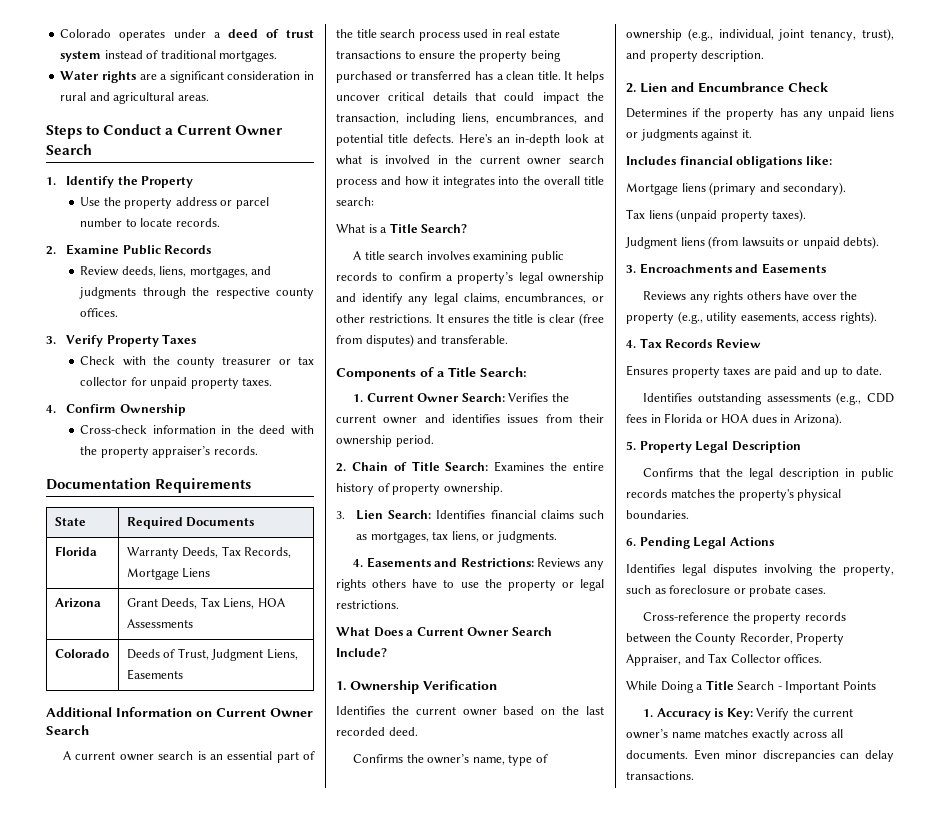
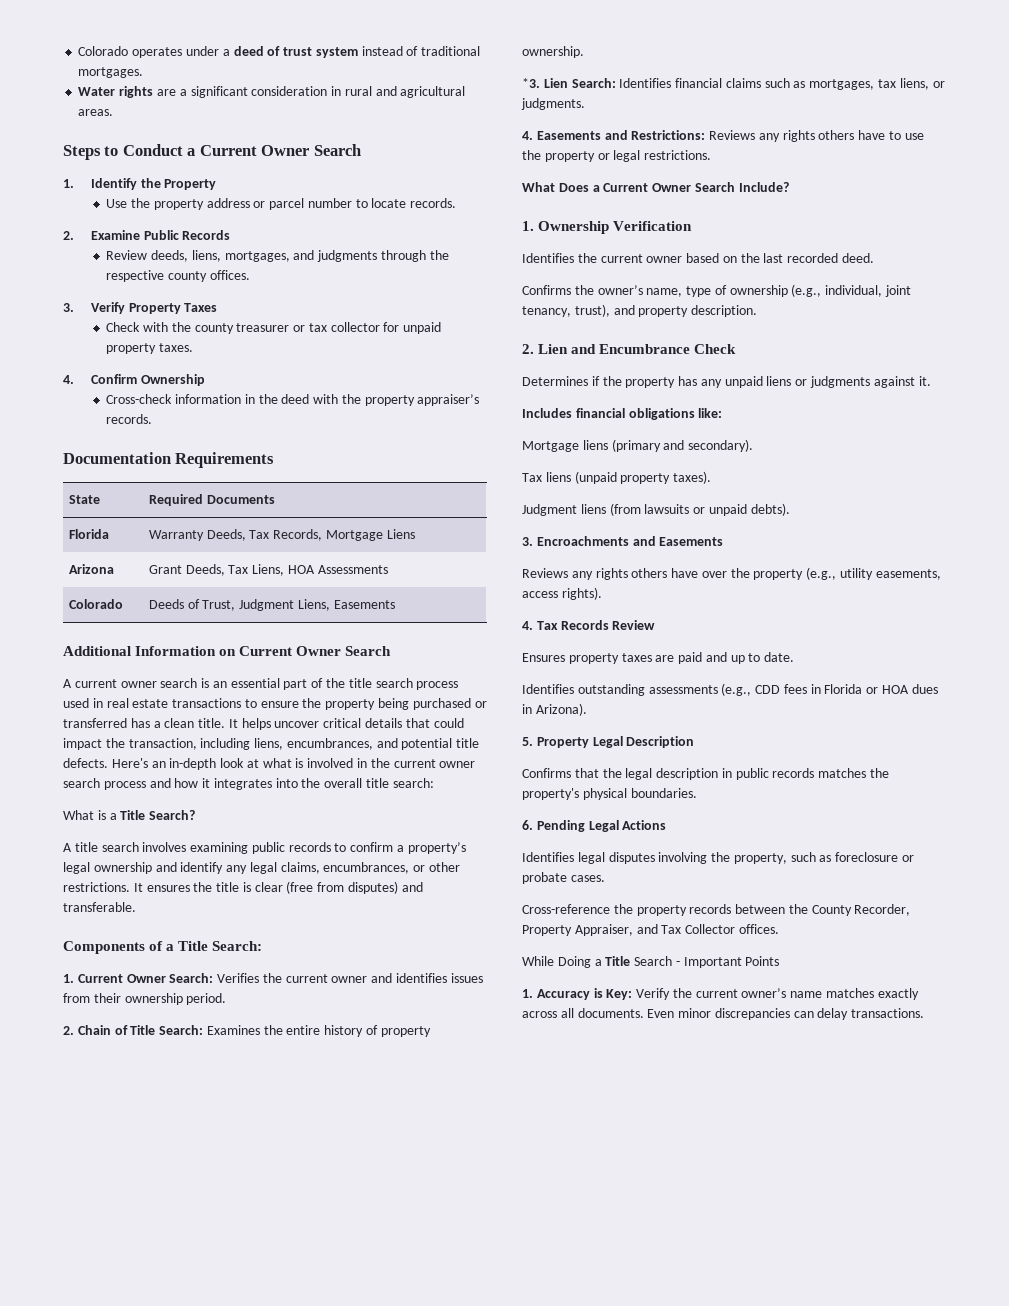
[336,511,345,519] 3. -> [522,78,540,88] *3.

